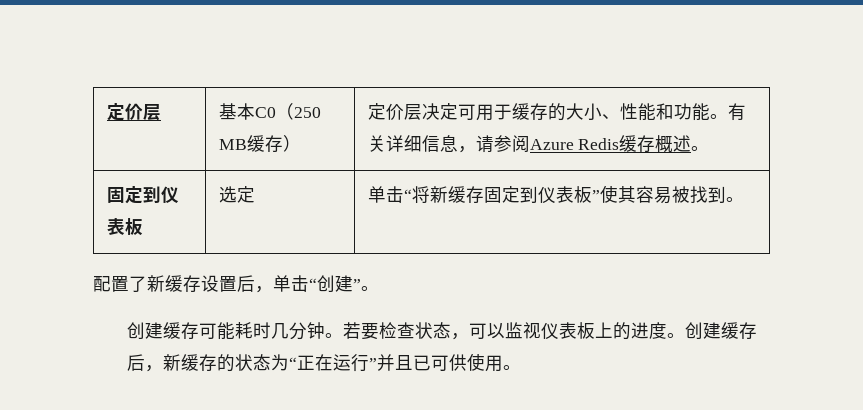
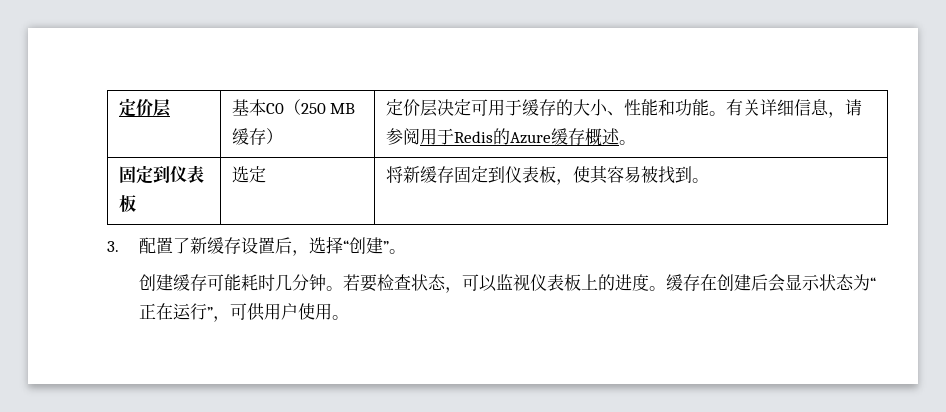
[529,138,620,150] Azure Redis -> [419,128,551,145] 用于Redis的Azure
[367,186,412,203] 单击“ -> (266, 174) none
[591,190,600,201] ” -> [555,179,573,185] ，
(744, 199) none -> [107,241,119,252] 3.
[273,275,309,292] 单击 -> [309,236,344,254] 选择
[685,322,758,340] [127,354,236,372] 创建缓存后，新缓存的 -> [666,274,821,292] 缓存在创建后会显示
[377,354,468,371] 并且已可供 -> [213,303,299,322] ，可供用户

